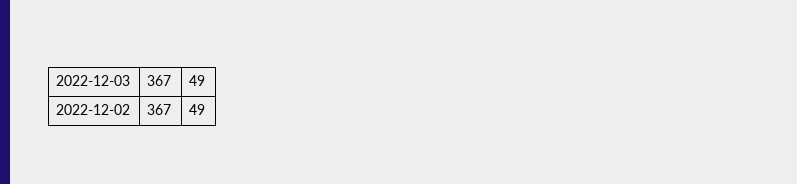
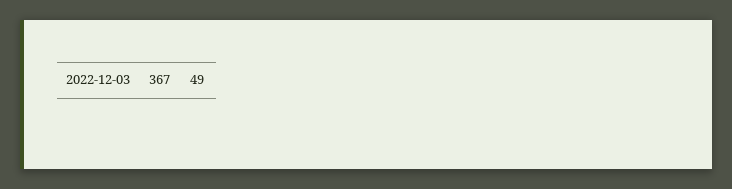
[56,104,131,115] [147,104,172,115] [189,104,206,115] // 2022-12-02 | 367 | 49 -> (205, 79) none

